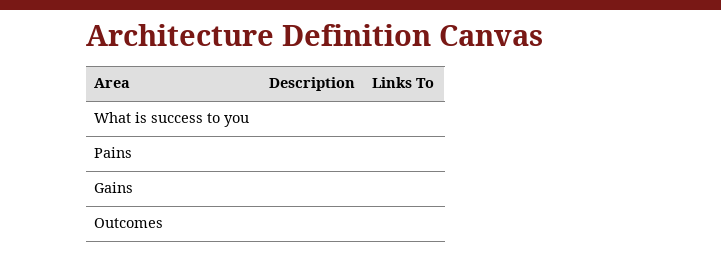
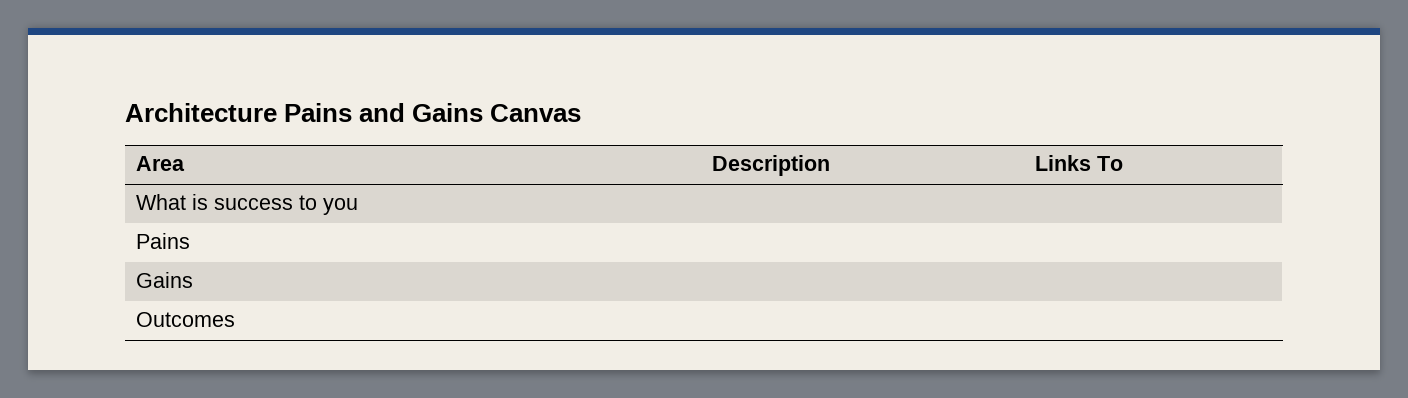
[282,24,431,46] Definition -> [284,103,484,122] Pains and Gains

